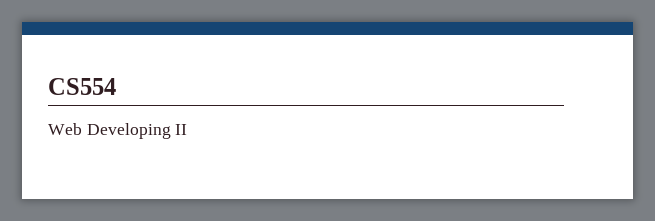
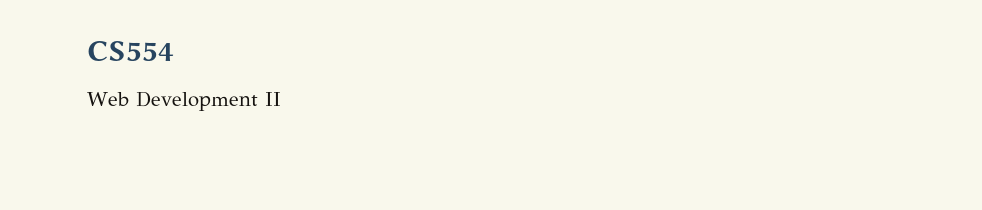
[86,123,171,139] Developing -> [135,91,258,111] Development

